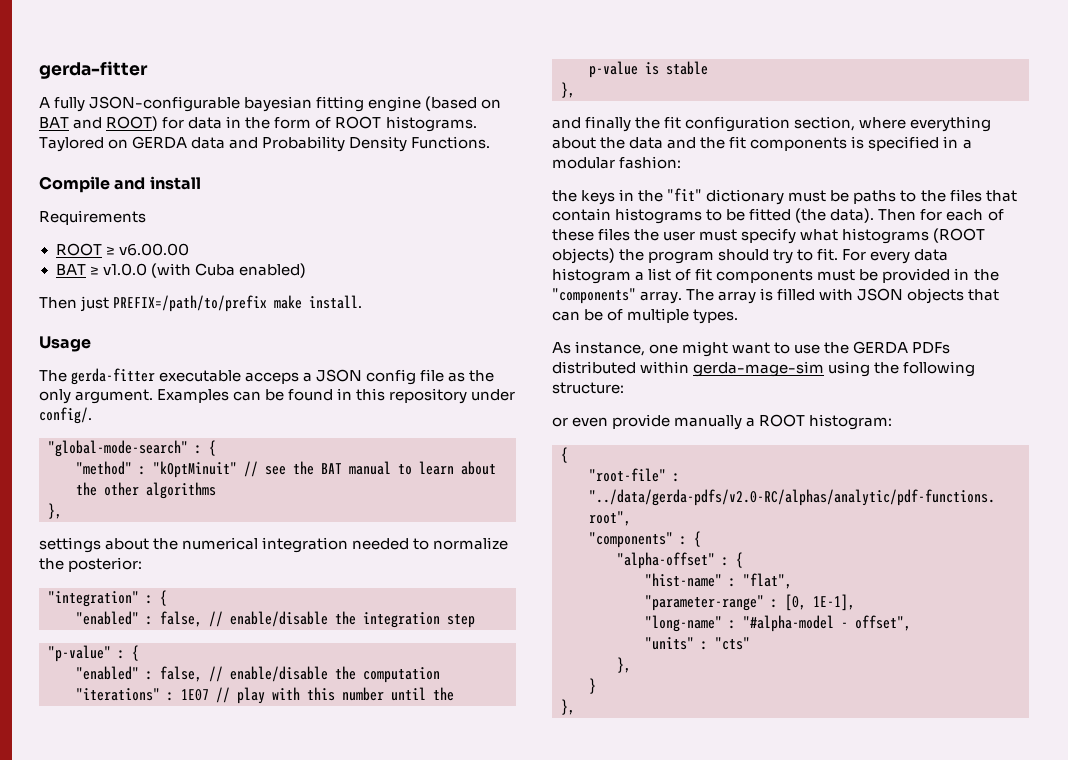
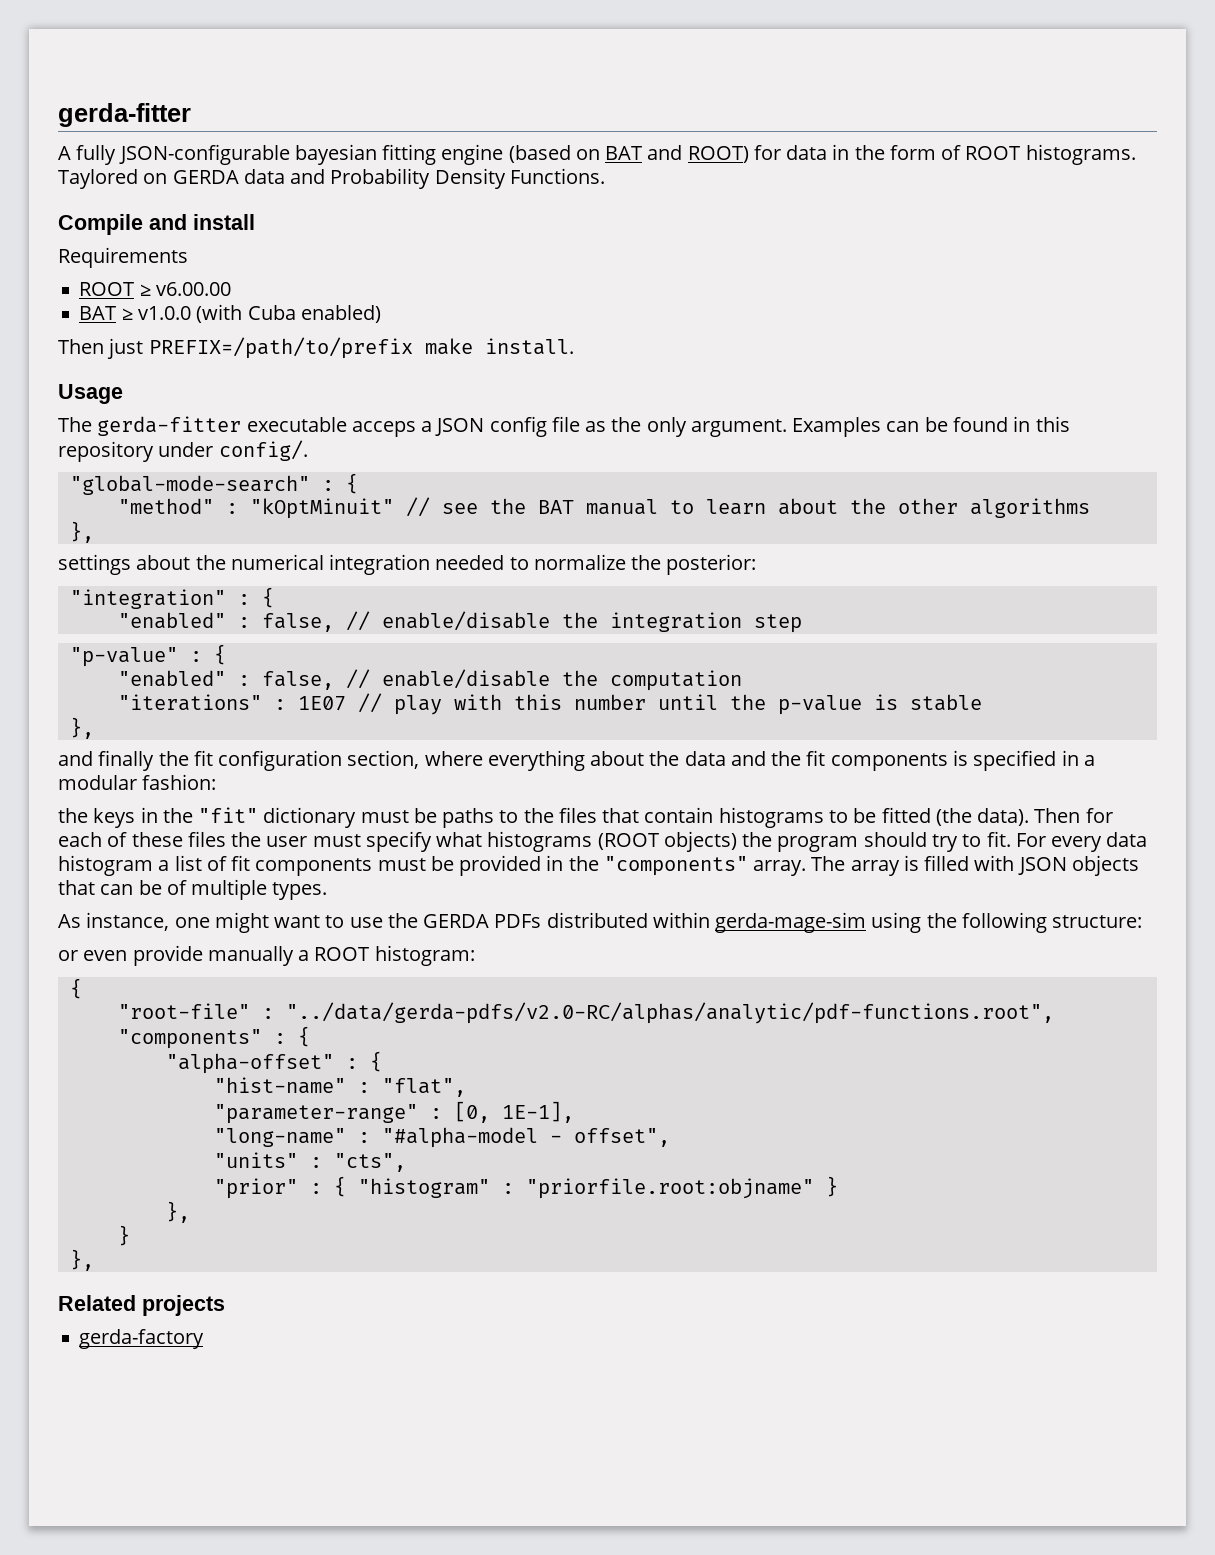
[715,637,750,650] "cts" -> [333,1153,406,1172] [213,1176,838,1199] "cts", // "prior" : { "histogram" : "priorfile.root:objname" }
(575, 707) none -> [58,1295,225,1316] [79,1329,205,1349] // Related projects // gerda-factory

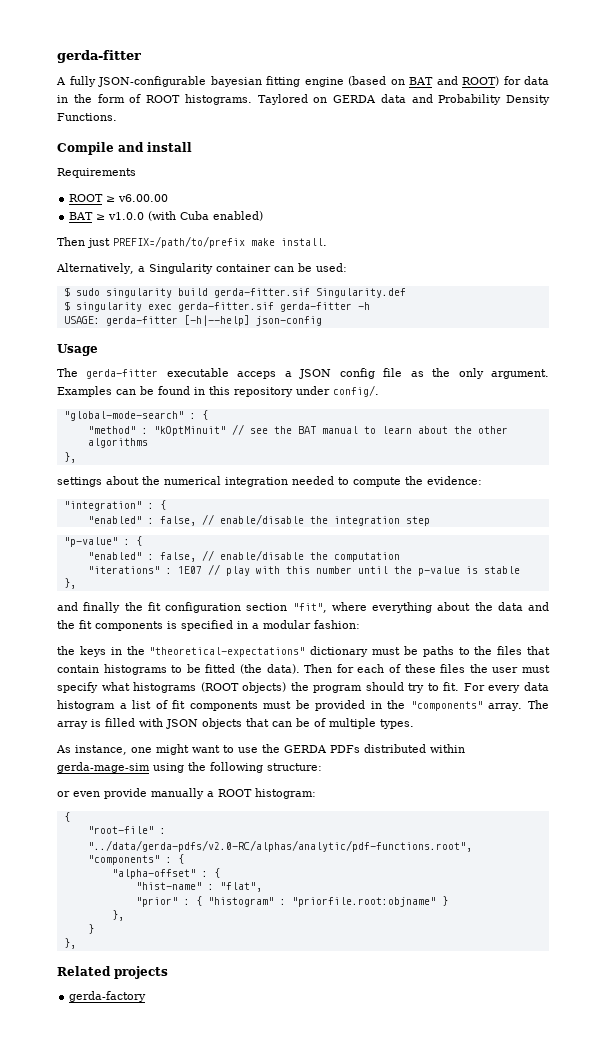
(574, 346) none -> [56,263,347,274] [63,287,406,298] [63,301,370,312] [63,315,322,326] // Alternatively, a Singularity container can be used: // $ sudo singularity build gerda-fitter.sif Singularity.def // $ singularity exec gerda-fitter.sif gerda-fitter -h // USAGE: gerda-fitter [-h|--help] json-config
[533,554,757,575] normalize the posterior: -> [353,476,482,487] compute the evidence:
[347,750,420,769] section, -> [246,603,327,613] section "fit",
[198,807,259,823] "fit" -> [149,647,306,657] "theoretical-expectations"
[213,1101,574,1124] [213,1127,670,1148] [213,1152,406,1172] // "parameter-range" : [0, 1E-1], // "long-name" : "#alpha-model - offset", // "units" : "cts", -> (262, 887) none

